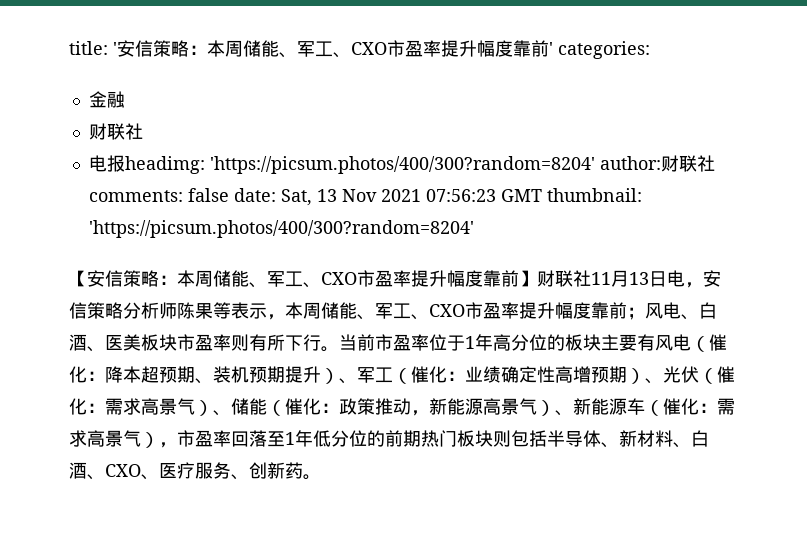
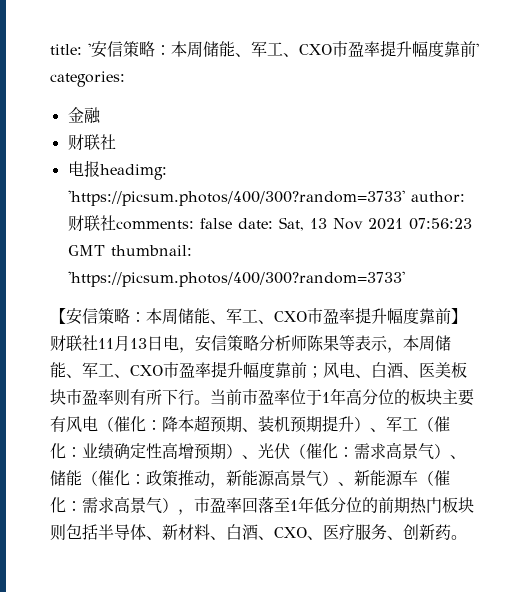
[209,156,595,174] 'https://picsum.photos/400/300?random=8204' -> [67,190,405,206] 'https://picsum.photos/400/300?random=3733'
[88,220,474,238] 'https://picsum.photos/400/300?random=8204' -> [67,271,405,287] 'https://picsum.photos/400/300?random=3733'

